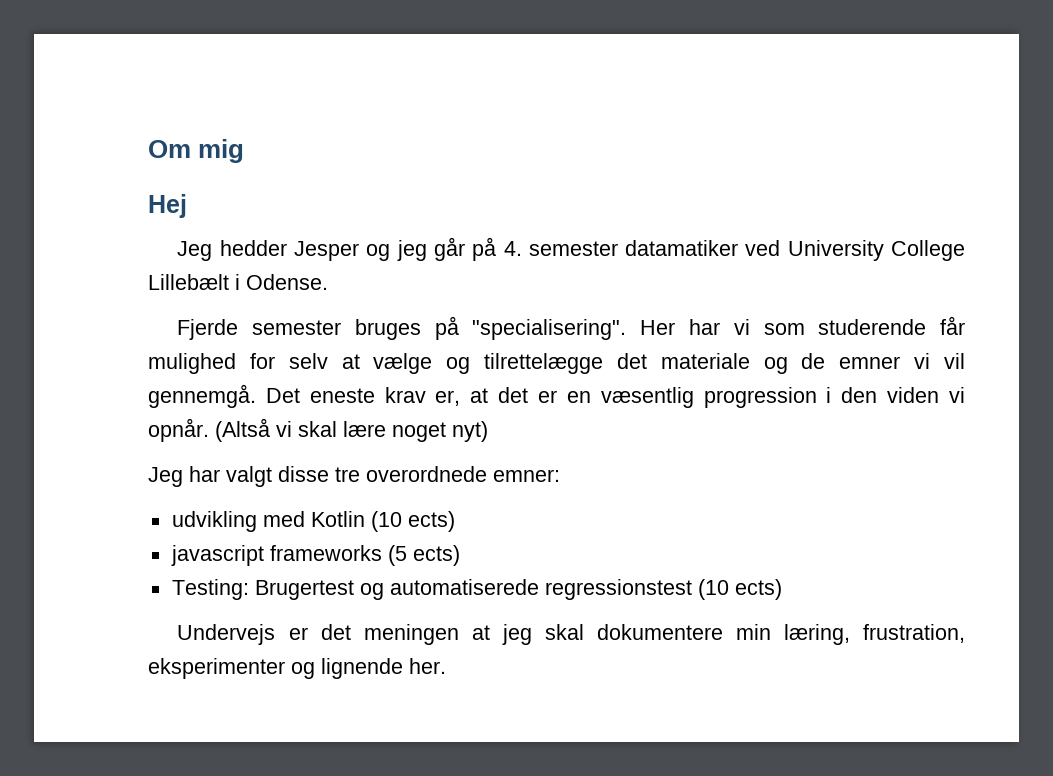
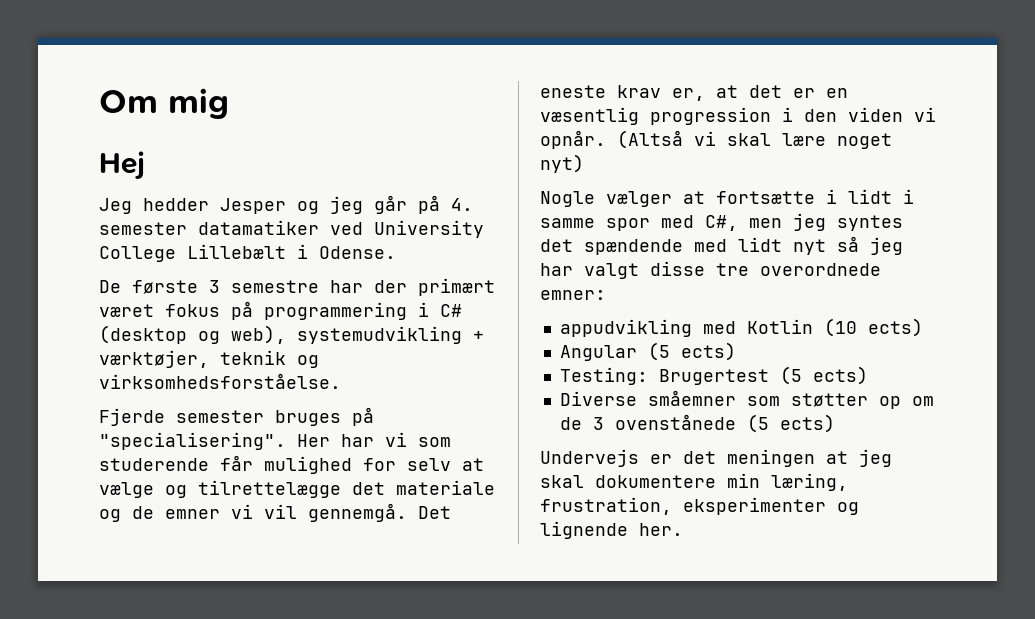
(328, 282) none -> [99,278,495,296] [99,301,462,320] [99,325,484,344] [99,350,319,368] [99,373,341,389] // De første 3 semestre har der primært været fokus på programmering i C# (desktop og web), systemudvikling + værktøjer, teknik og virksomhedsforståelse.
[148,467,183,487] Jeg -> [540,189,914,207] [540,213,903,231] [540,236,903,255] Nogle vælger at fortsætte i lidt i samme spor med C#, men jeg syntes det spændende med lidt nyt så jeg
[171,511,257,532] udvikling -> [559,319,692,337] appudvikling
[170,545,382,566] javascript frameworks -> [559,345,637,361] Angular
[359,579,729,600] og automatiserede regressionstest (10 -> [779,366,868,385] [559,390,934,409] [559,414,769,433] (5 ects) // Diverse småemner som støtter op om de 3 ovenstånede (5

